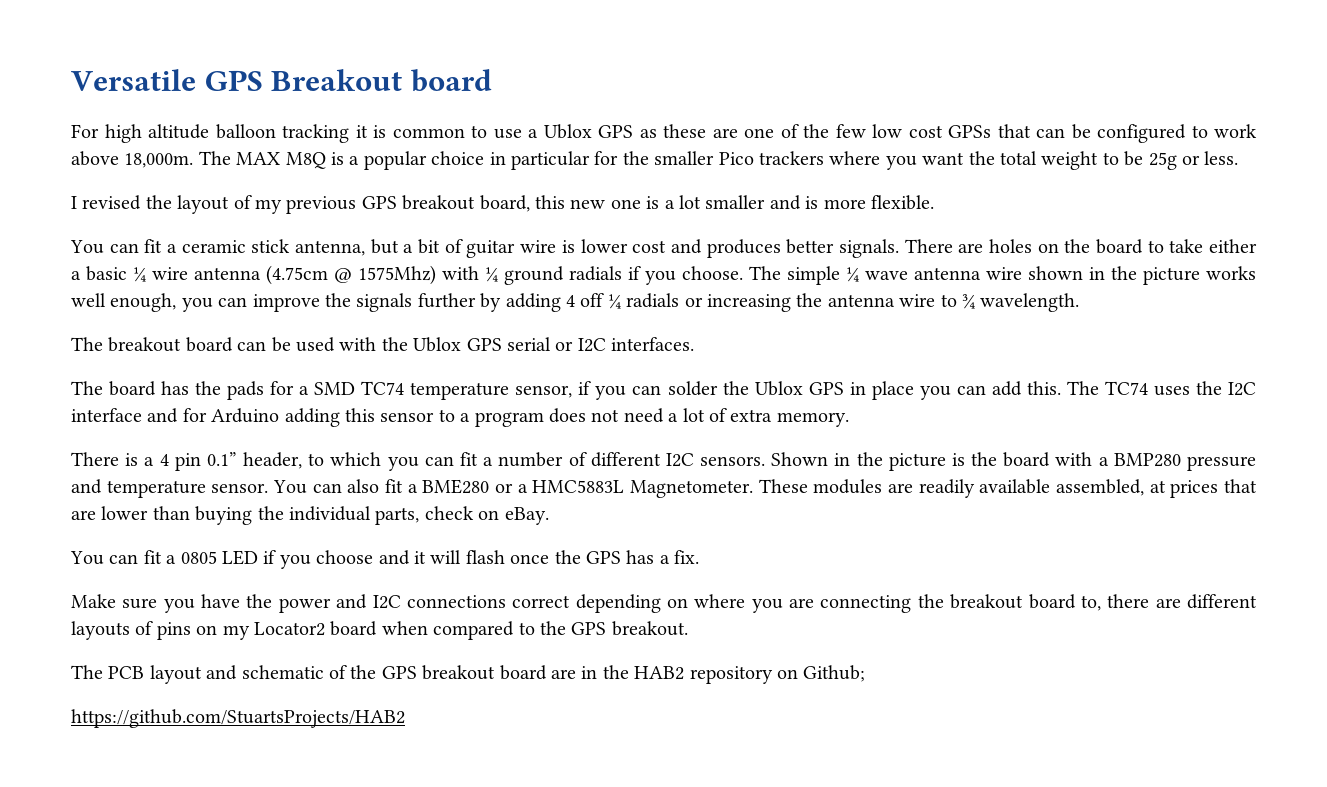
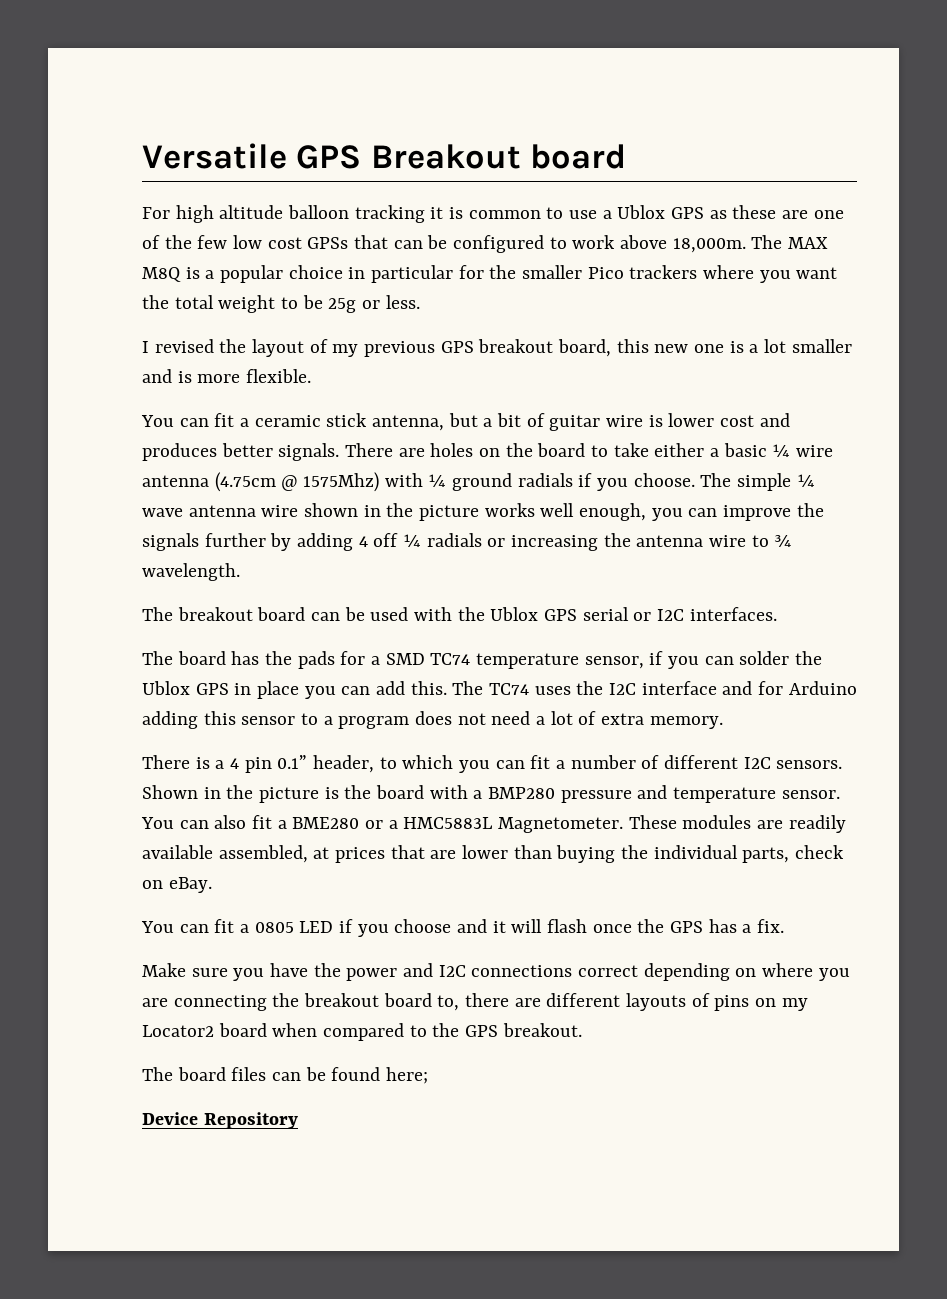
[108,665,866,684] [71,709,405,728] PCB layout and schematic of the GPS breakout board are in the HAB2 repository on Github; // https://github.com/StuartsProjects/HAB2 -> [177,1067,429,1084] [142,1112,298,1129] board files can be found here; // Device Repository

